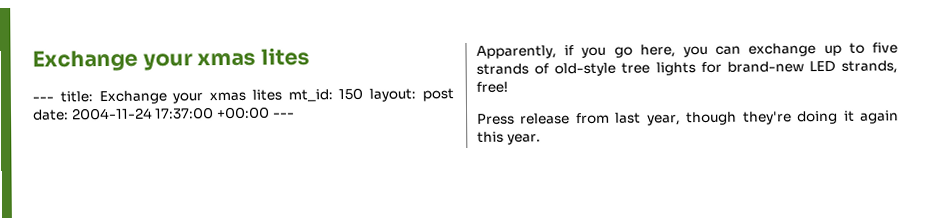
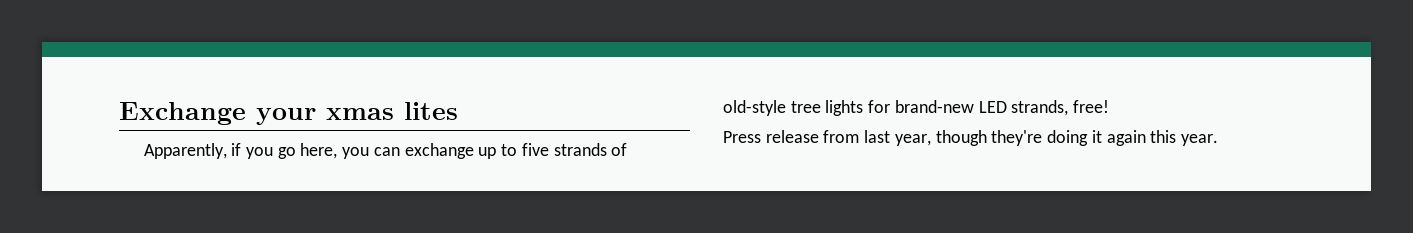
[32,47,311,72] [32,87,454,105] [32,106,295,121] Exchange your xmas lites // --- title: Exchange your xmas lites mt_id: 150 layout: post date: 2004-11-24 17:37:00 +00:00 --- -> [119,102,458,125] Exchange your xmas lites

